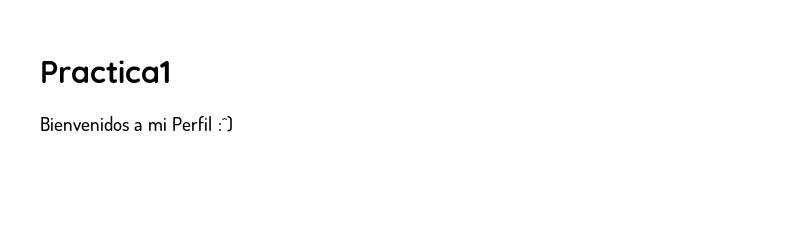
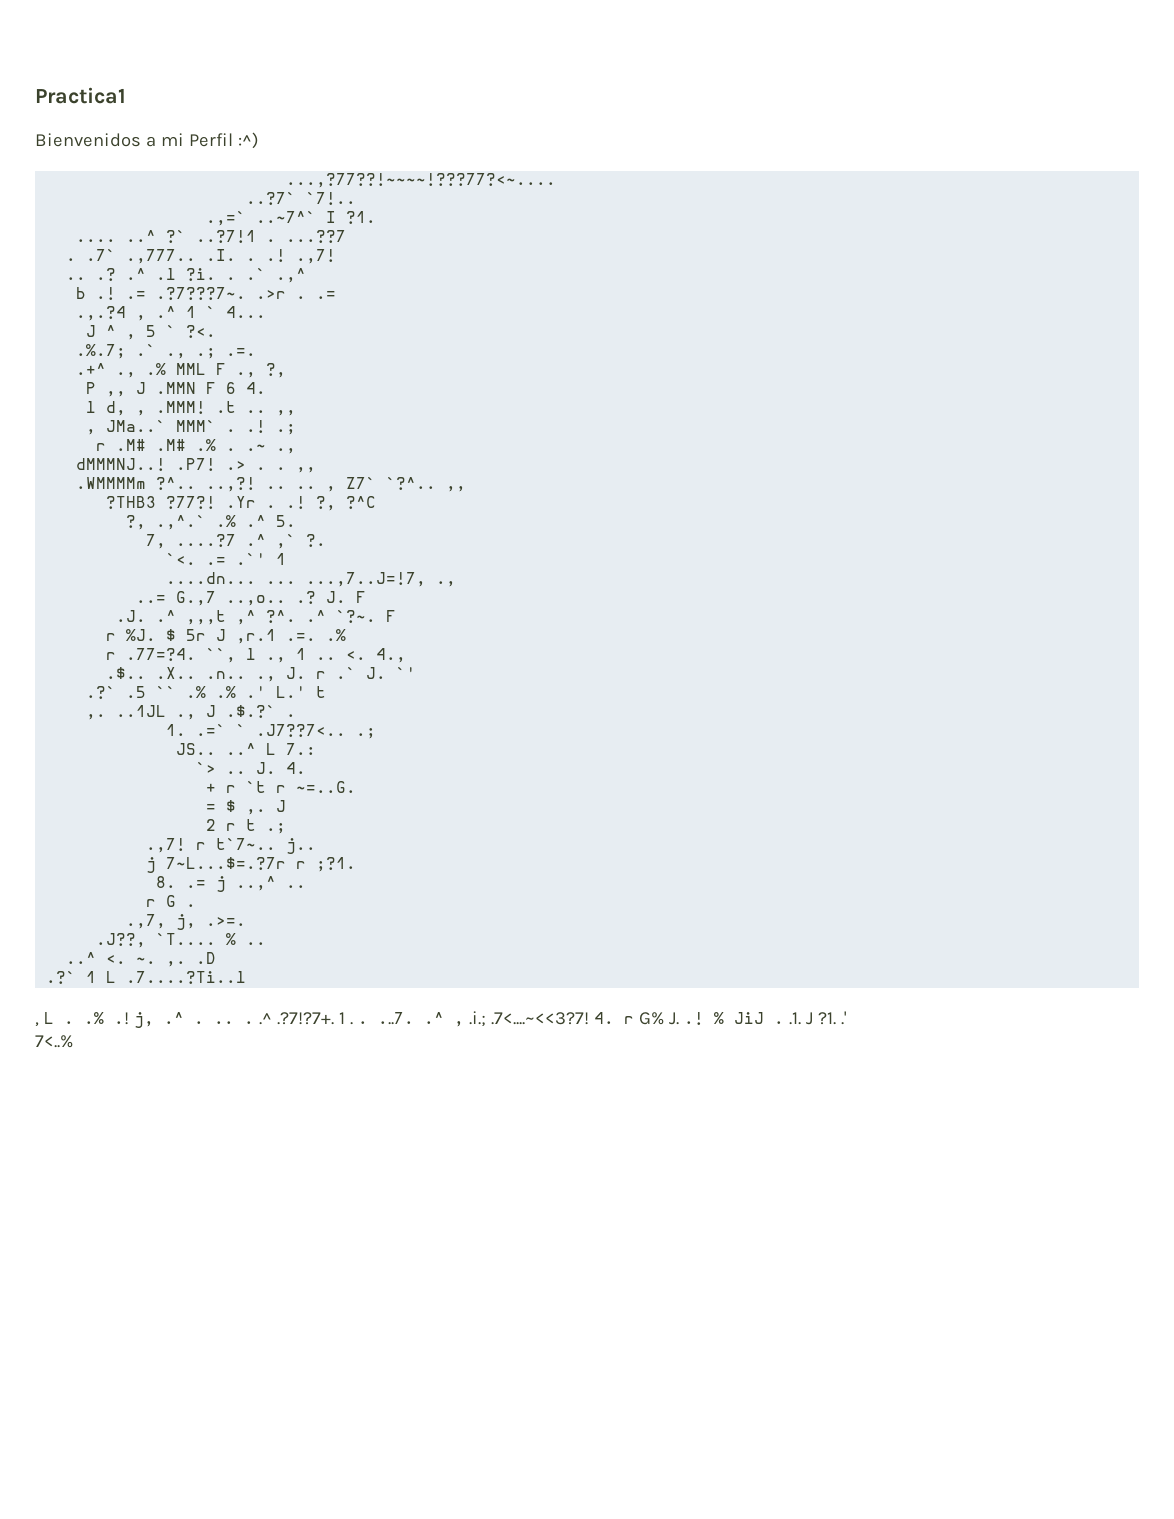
(233, 124) none -> [286,173,557,188] [246,192,357,205] [206,211,377,226] [76,230,347,243] [66,249,337,264] [66,268,307,283] [76,287,337,300] [76,306,267,321] [86,325,217,340] [76,344,257,359] [76,363,287,378] [86,382,267,397] [86,401,297,416] [86,420,297,435] [96,439,297,454] [76,458,317,473] [76,477,467,492] [106,496,377,511] [126,515,297,530] [146,534,327,549] [166,553,287,565] [166,572,457,587] [136,591,367,606] [116,610,397,625] [106,629,347,644] [106,648,407,663] [106,667,417,682] [86,686,327,699] [86,705,297,720] [166,724,377,739] [176,743,317,755] [196,762,307,774] [206,781,357,793] [206,800,287,815] [206,819,287,834] [146,838,317,854] [146,857,357,873] [156,876,307,892] [146,895,197,907] [126,914,247,930] [96,933,267,948] [66,952,217,967] [46,971,247,984] [35,1011,847,1028] [35,1035,73,1048] // ...,?77??!~~~~!???77?<~.... // ..?7` `7!.. // .,=` ..~7^` I ?1. // .... ..^ ?` ..?7!1 . ...??7 // . .7` .,777.. .I. . .! .,7! // .. .? .^ .l ?i. . .` .,^ // b .! .= .?7???7~. .>r . .= // .,.?4 , .^ 1 ` 4... // J ^ , 5 ` ?<. // .%.7; .` ., .; .=. // .+^ ., .% MML F ., ?, // P ,, J .MMN F 6 4. // l d, , .MMM! .t .. ,, // , JMa..` MMM` . .! .; // r .M# .M# .% . .~ ., // dMMMNJ..! .P7! .> . . ,, // .WMMMMm ?^.. ..,?! .. .. , Z7` `?^.. ,, // ?THB3 ?77?! .Yr . .! ?, ?^C // ?, .,^.` .% .^ 5. // 7, ....?7 .^ ,` ?. // `<. .= .`' 1 // ....dn... ... ...,7..J=!7, ., // ..= G.,7 ..,o.. .? J. F // .J. .^ ,,,t ,^ ?^. .^ `?~. F // r %J. $ 5r J ,r.1 .=. .% // r .77=?4. ``, l ., 1 .. <. 4., // .$.. .X.. .n.. ., J. r .` J. `' // .?` .5 `` .% .% .' L.' t // ,. ..1JL ., J .$.?` . // 1. .=` ` .J7??7<.. .; // JS.. ..^ L 7.: // `> .. J. 4. // + r `t r ~=..G. // = $ ,. J // 2 r t .; // .,7! r t`7~.. j.. // j 7~L...$=.?7r r ;?1. // 8. .= j ..,^ .. // r G . // .,7, j, .>=. // .J??, `T.... % .. // ..^ <. ~. ,. .D // .?` 1 L .7....?Ti..l // , L . .% .! j, .^ . .. . .^ .?7!?7+. 1 . . ...7. .^ , .i.; .7<....~<<3?7! 4. r G% J. .! % JiJ . .1. J ?1. .' // 7<..%

